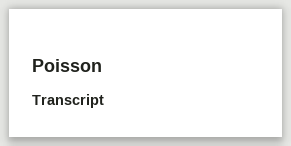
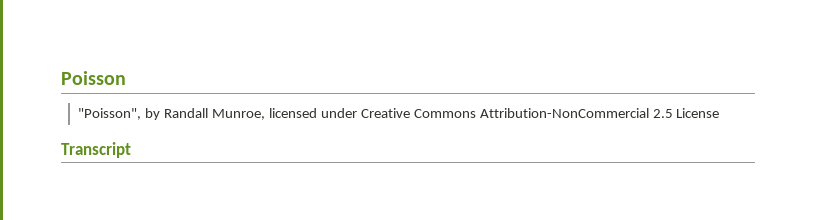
(102, 65) none -> [78,108,720,120] // "Poisson", by Randall Munroe, licensed under Creative Commons Attribution-NonCommercial 2.5 License

